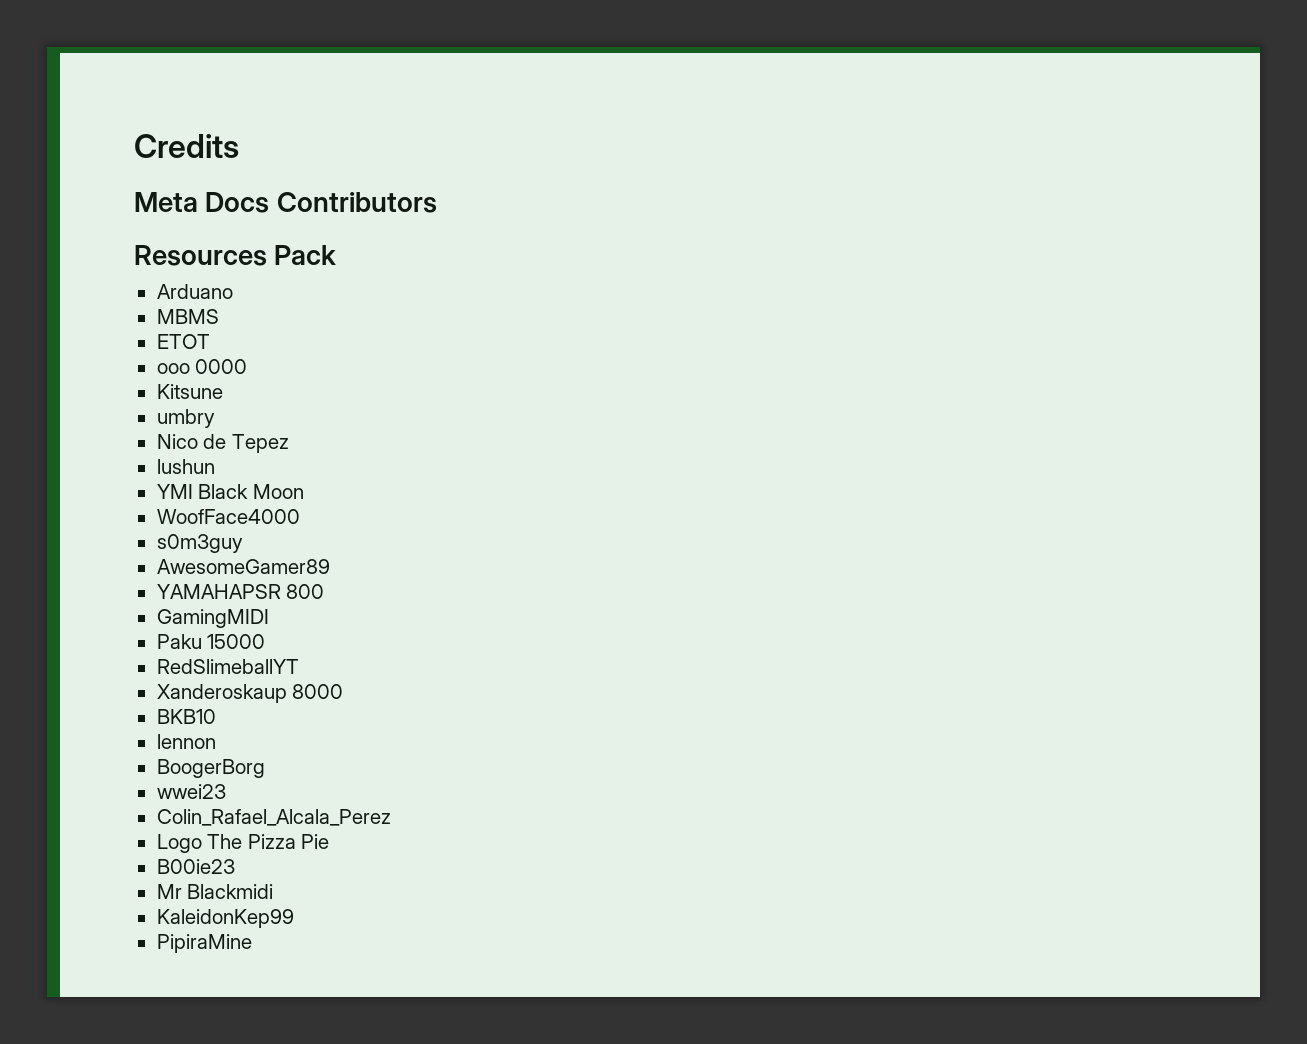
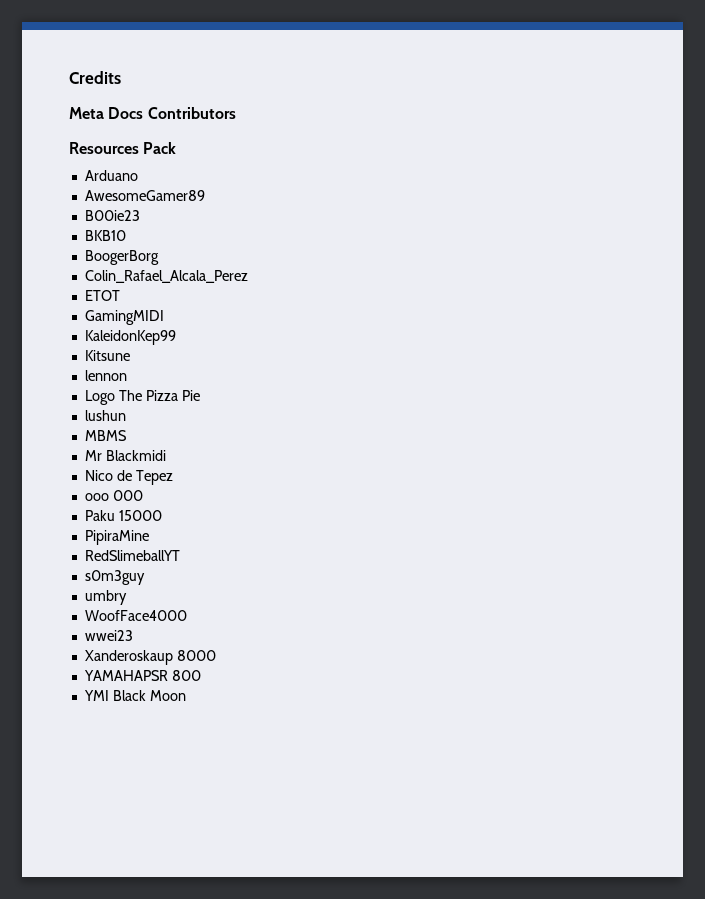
[156,309,219,324] MBMS -> [84,190,205,201] [84,210,140,221] [84,230,126,241] [84,250,159,265] [84,270,248,283] AwesomeGamer89 // B00ie23 // BKB10 // BoogerBorg // Colin_Rafael_Alcala_Perez
[156,359,248,374] ooo 0000 -> [84,310,164,325] [84,330,176,345] GamingMIDI // KaleidonKep99
[156,409,215,428] [156,434,289,453] [156,459,215,474] [156,484,304,499] [156,509,300,524] [156,534,243,553] [156,559,330,574] [156,584,325,599] [156,609,269,628] [156,634,266,649] [156,659,299,674] [156,684,344,703] [156,709,216,724] [156,734,216,749] [156,759,265,778] [156,784,226,799] [156,809,391,826] umbry // Nico de Tepez // lushun // YMI Black Moon // WoofFace4000 // s0m3guy // AwesomeGamer89 // YAMAHAPSR 800 // GamingMIDI // Paku 15000 // RedSlimeballYT // Xanderoskaup 8000 // BKB10 // lennon // BoogerBorg // wwei23 // Colin_Rafael_Alcala_Perez -> [84,370,127,381] lennon
[156,859,235,874] B00ie23 -> [84,410,126,421] [84,430,127,441] lushun // MBMS
[156,909,294,928] [156,934,252,953] KaleidonKep99 // PipiraMine -> [84,470,173,485] [84,490,143,501] [84,510,162,521] [84,530,149,545] [84,550,180,561] [84,570,145,585] [84,590,127,605] [84,610,187,621] [84,630,133,641] [84,650,216,665] [83,670,201,681] [83,690,186,701] Nico de Tepez // ooo 000 // Paku 15000 // PipiraMine // RedSlimeballYT // s0m3guy // umbry // WoofFace4000 // wwei23 // Xanderoskaup 8000 // YAMAHAPSR 800 // YMI Black Moon

